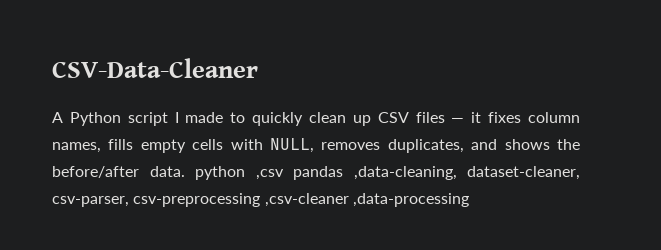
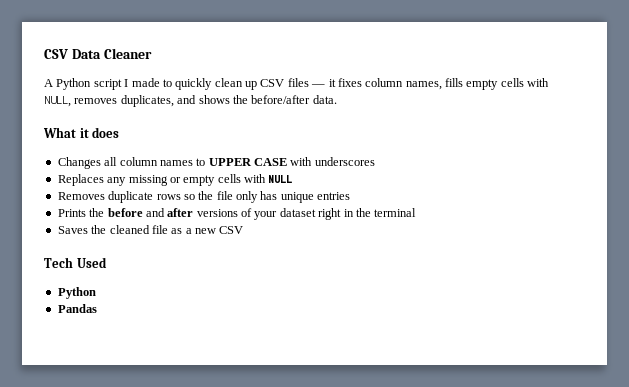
[52,58,258,78] CSV-Data-Cleaner -> [44,48,152,59] CSV Data Cleaner
[195,166,580,180] [52,193,469,207] python ,csv pandas ,data-cleaning, dataset-cleaner, csv-parser, csv-preprocessing ,csv-cleaner ,data-processing -> [43,127,120,138] [57,157,375,169] [57,174,293,186] [57,191,351,203] [57,208,417,220] [57,225,244,234] [44,257,107,268] [57,287,96,299] [57,304,97,313] // What it does // Changes all column names to UPPER CASE with underscores // Replaces any missing or empty cells with NULL // Removes duplicate rows so the file only has unique entries // Prints the before and after versions of your dataset right in the terminal // Saves the cleaned file as a new CSV // Tech Used // Python // Pandas

